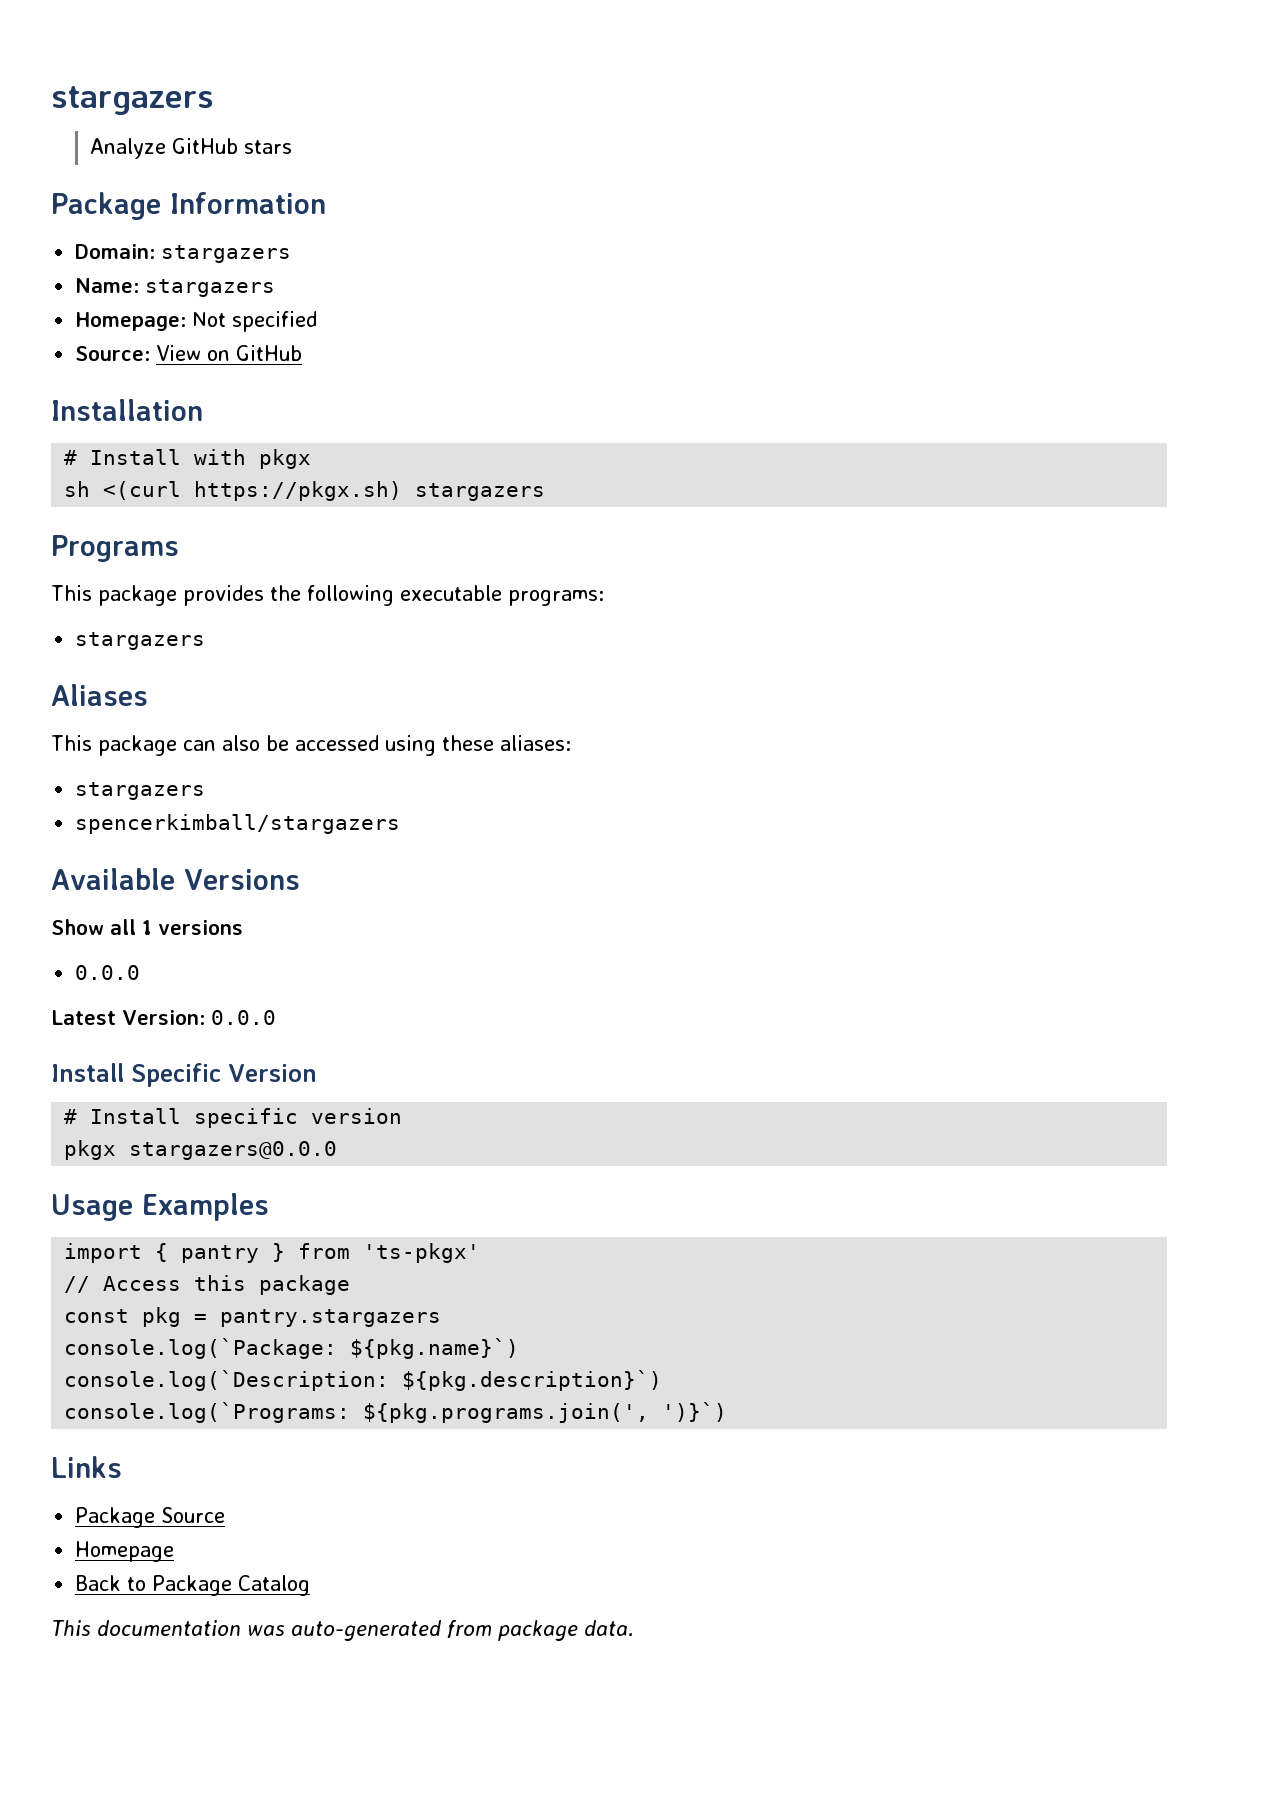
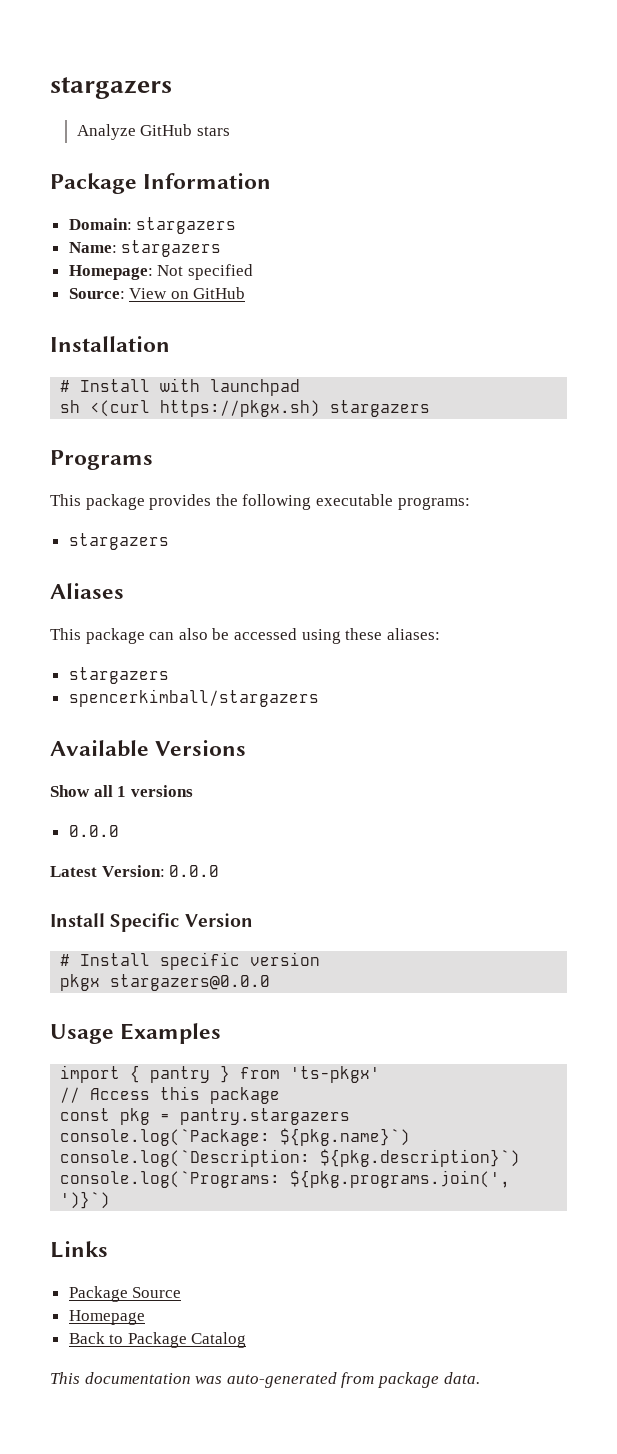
[259,449,312,469] pkgx -> [210,379,301,396] launchpad

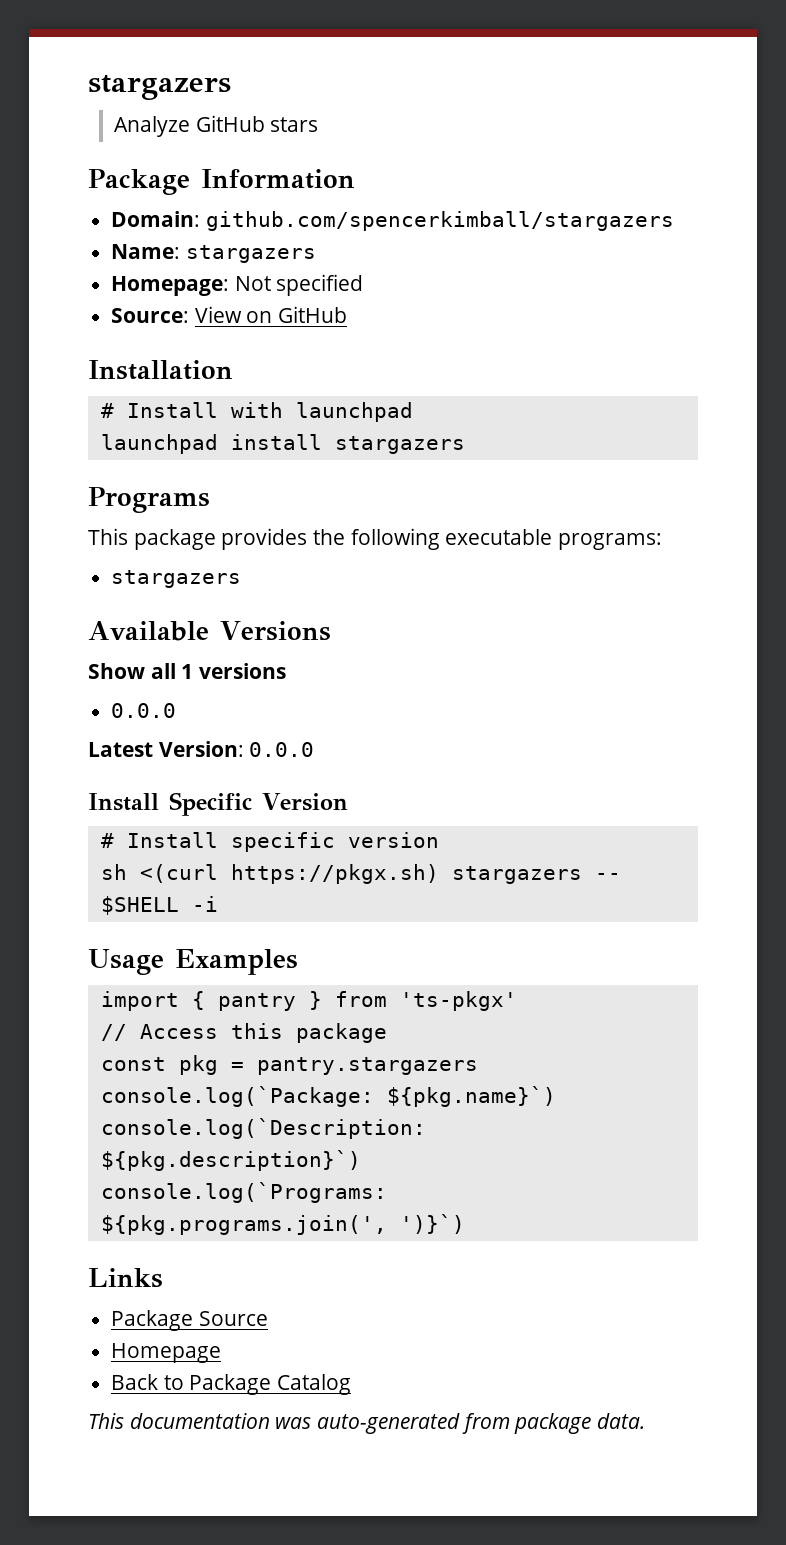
[136,217,237,234] stargazers -> [205,211,674,231] github.com/spencerkimball/stargazers
[60,400,321,417] sh <(curl https://pkgx.sh) -> [100,434,322,454] launchpad install
[50,583,124,599] [50,628,440,644] [68,667,169,684] [68,689,319,707] // Aliases // This package can also be accessed using these aliases: // stargazers // spencerkimball/stargazers -> (242, 579) none
[60,974,271,991] pkgx stargazers@0.0.0 -> [100,864,621,884] [100,896,218,915] sh <(curl https://pkgx.sh) stargazers -- $SHELL -i

